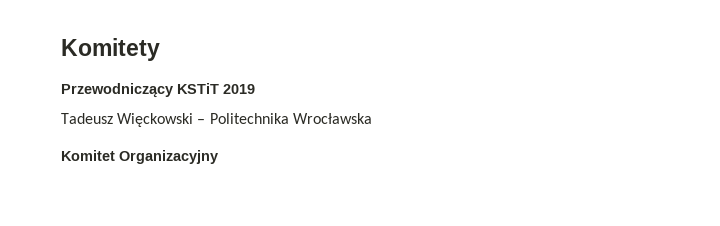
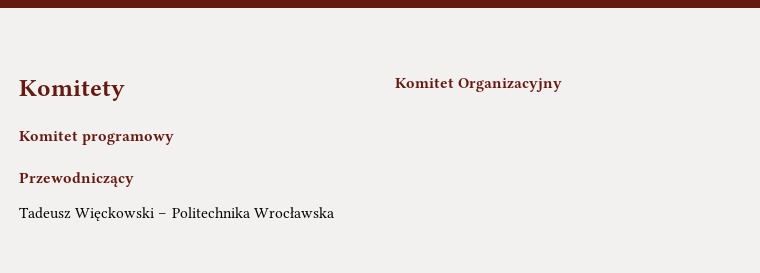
(160, 49) none -> [19,131,175,145] // Komitet programowy
[177,83,255,94] KSTiT 2019 -> (134, 179) none

